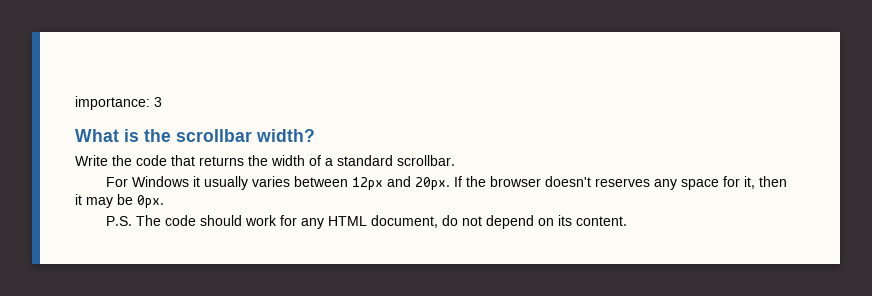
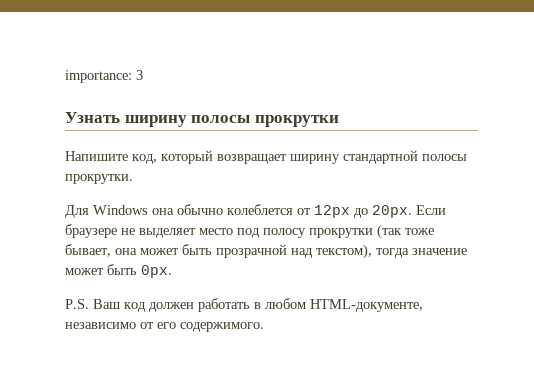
[75,129,315,142] [75,155,455,166] [106,176,788,190] [75,194,164,208] [106,215,628,229] What is the scrollbar width? // Write the code that returns the width of a standard scrollbar. // For Windows it usually varies between 12px and 20px. If the browser doesn't reserves any space for it, then it may be 0px. // P.S. The code should work for any HTML document, do not depend on its content. -> [65,112,339,127] [65,150,467,164] [65,174,133,184] [65,204,446,218] [65,224,434,239] [65,244,467,259] [65,264,172,278] [65,298,423,312] [65,322,264,332] Узнать ширину полосы прокрутки // Напишите код, который возвращает ширину стандартной полосы прокрутки. // Для Windows она обычно колеблется от 12px до 20px. Если браузере не выделяет место под полосу прокрутки (так тоже бывает, она может быть прозрачной над текстом), тогда значение может быть 0px. // P.S. Ваш код должен работать в любом HTML-документе, независимо от его содержимого.

